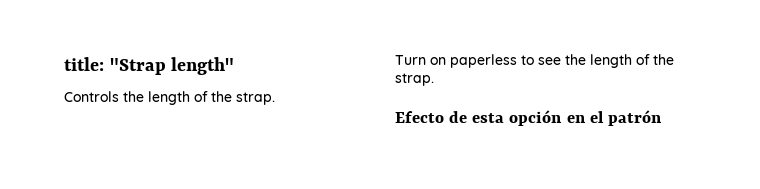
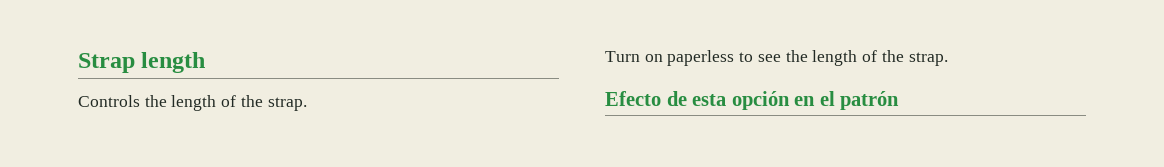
[64,57,235,75] title: "Strap length" -> [78,52,206,73] Strap length

